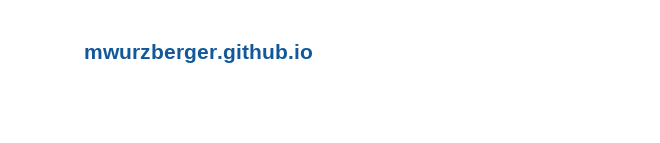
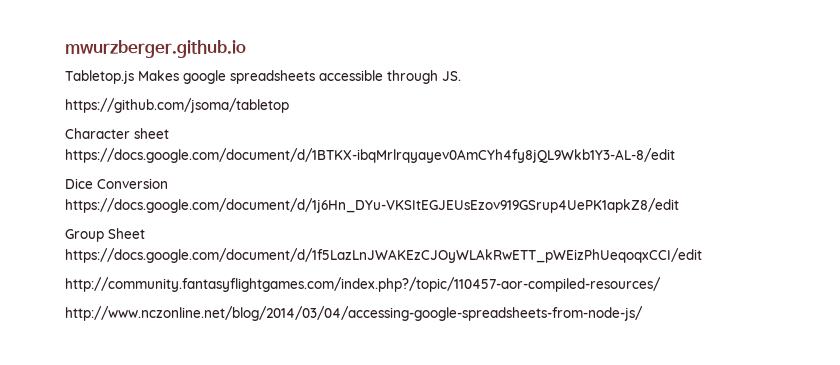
(313, 53) none -> [65,70,461,84] [65,98,289,113] [65,128,169,139] [65,148,675,163] [65,178,168,189] [65,198,679,213] [65,228,145,242] [65,248,702,263] [65,277,661,292] [65,306,643,321] // Tabletop.js Makes google spreadsheets accessible through JS. // https://github.com/jsoma/tabletop // Character sheet https://docs.google.com/document/d/1BTKX-ibqMrlrqyayev0AmCYh4fy8jQL9Wkb1Y3-AL-8/edit // Dice Conversion https://docs.google.com/document/d/1j6Hn_DYu-VKSItEGJEUsEzov919GSrup4UePK1apkZ8/edit // Group Sheet https://docs.google.com/document/d/1f5LazLnJWAKEzCJOyWLAkRwETT_pWEizPhUeqoqxCCI/edit // http://community.fantasyflightgames.com/index.php?/topic/110457-aor-compiled-resources/ // http://www.nczonline.net/blog/2014/03/04/accessing-google-spreadsheets-from-node-js/

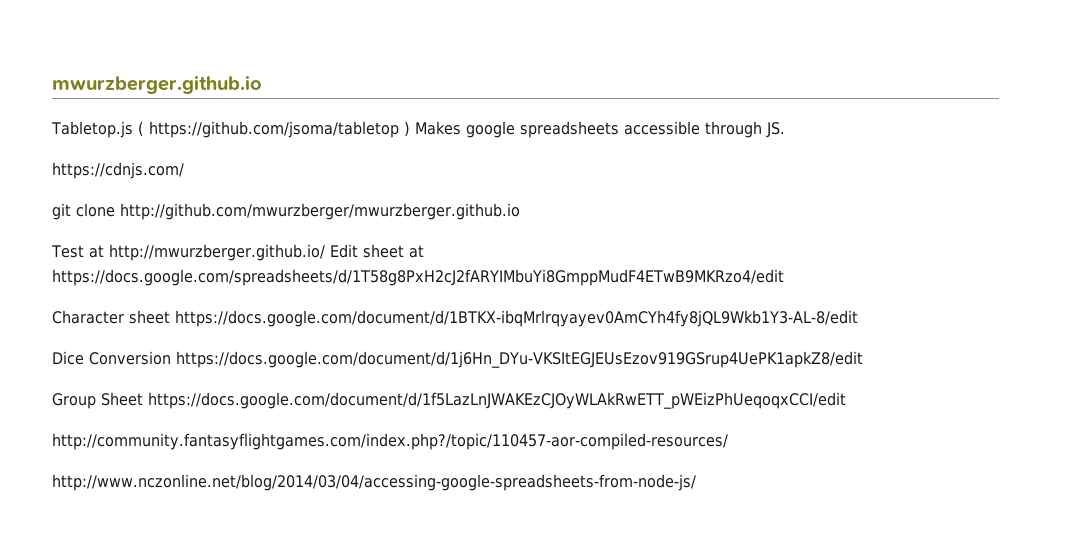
(134, 77) none -> [137,121,410,138] ( https://github.com/jsoma/tabletop )
[65,98,289,113] https://github.com/jsoma/tabletop -> [52,162,184,179] [52,203,520,220] [51,244,424,261] [52,269,784,286] https://cdnjs.com/ // git clone http://github.com/mwurzberger/mwurzberger.github.io // Test at http://mwurzberger.github.io/ Edit sheet at https://docs.google.com/spreadsheets/d/1T58g8PxH2cJ2fARYIMbuYi8GmppMudF4ETwB9MKRzo4/edit

